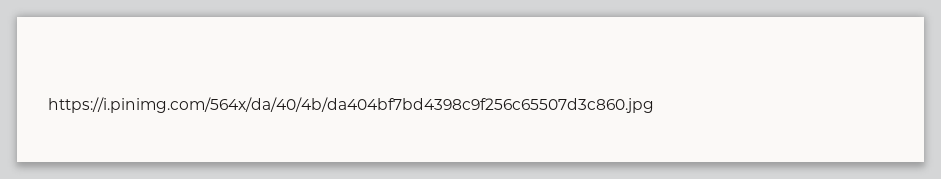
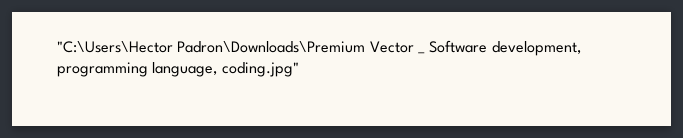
[48,97,654,113] https://i.pinimg.com/564x/da/40/4b/da404bf7bd4398c9f256c65507d3c860.jpg -> [57,40,581,56] [57,62,299,77] "C:\Users\Hector Padron\Downloads\Premium Vector _ Software development, programming language, coding.jpg"

